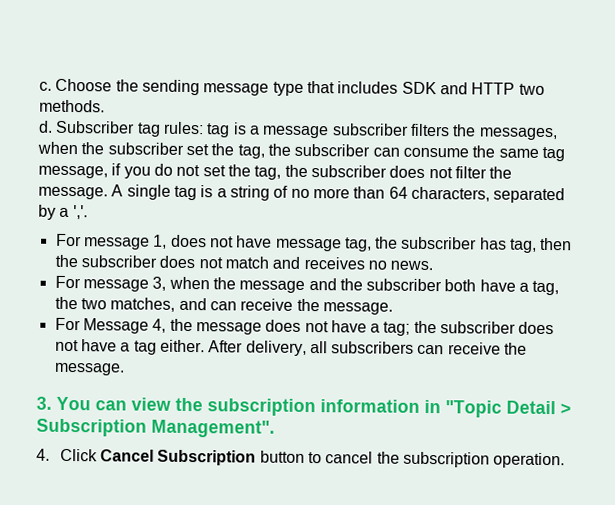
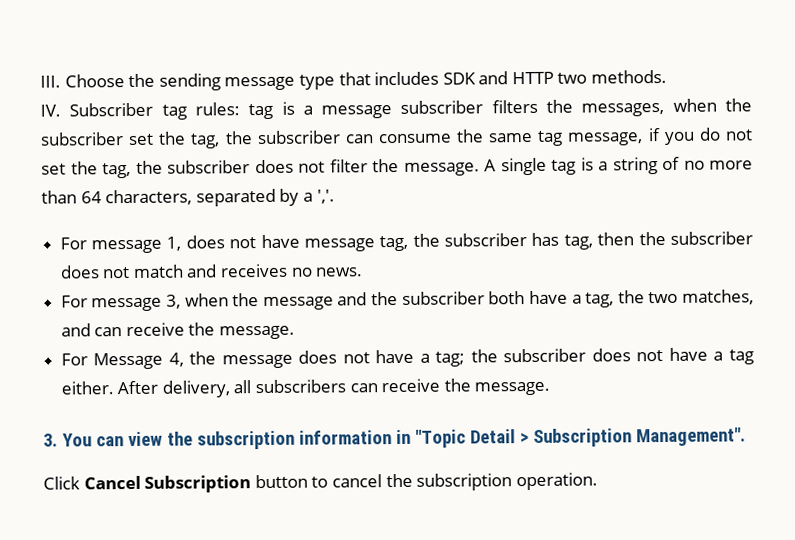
[39,81,52,91] c. -> [40,75,61,88] III.
[38,120,53,133] d. -> [40,104,61,117] IV.
[36,448,50,461] 4. -> (746, 437) none

